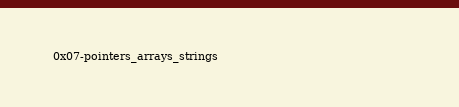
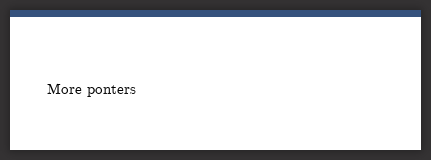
[53,52,218,63] 0x07-pointers_arrays_strings -> [47,83,136,97] More ponters

